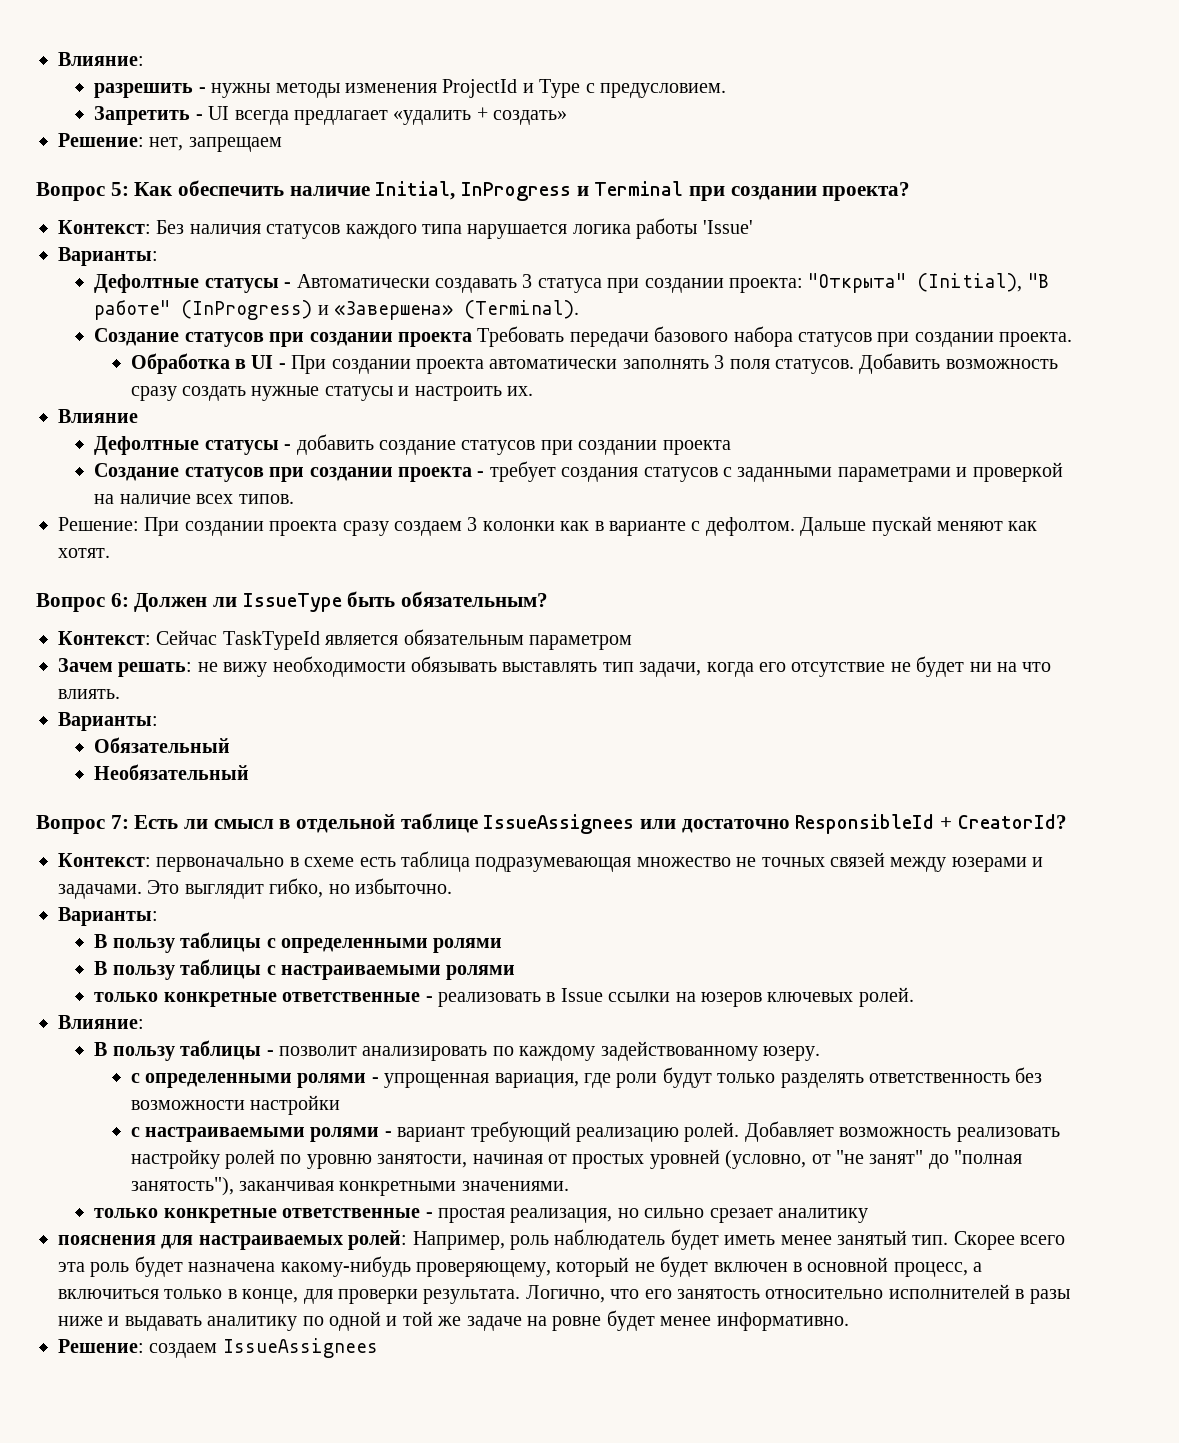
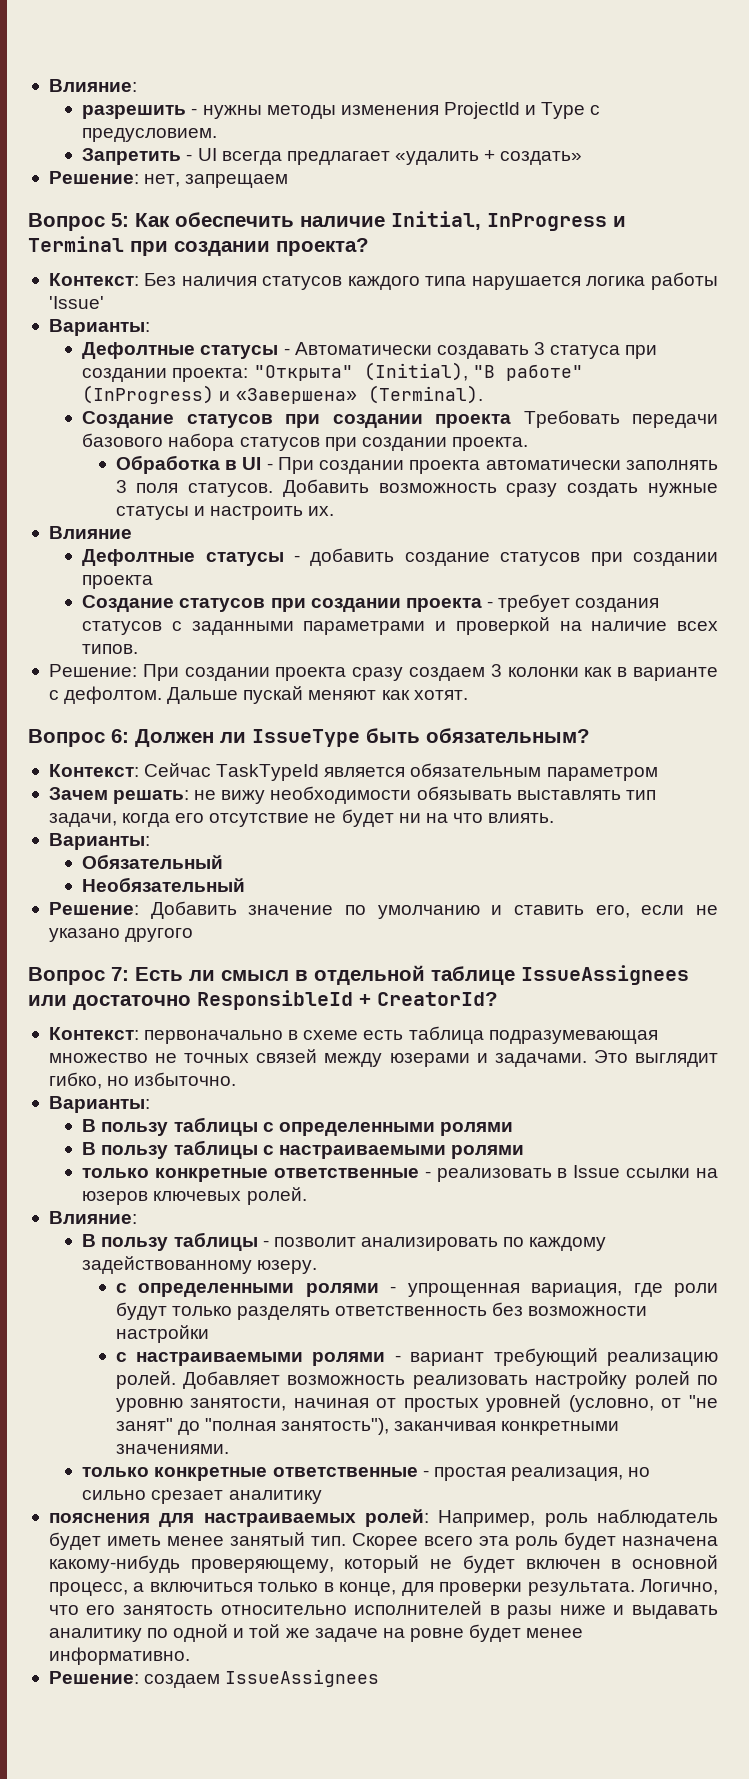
(250, 772) none -> [48,901,719,919] [48,928,194,942] // Решение: Добавить значение по умолчанию и ставить его, если не указано другого

